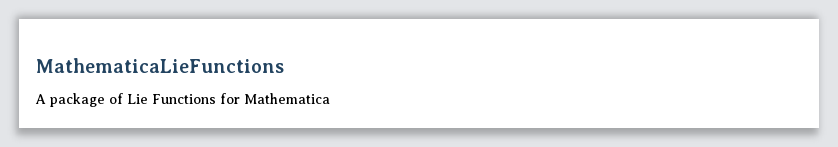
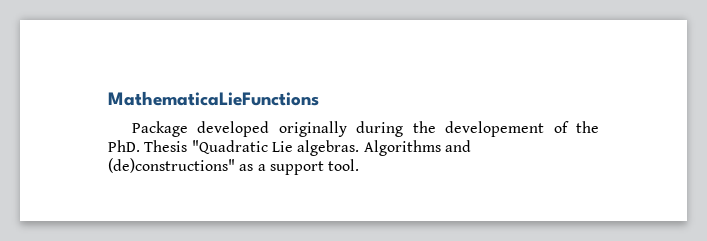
[35,93,330,107] A package of Lie Functions for Mathematica -> [131,121,599,137] [108,140,471,156] [108,158,360,175] Package developed originally during the developement of the PhD. Thesis "Quadratic Lie algebras. Algorithms and (de)constructions" as a support tool.

